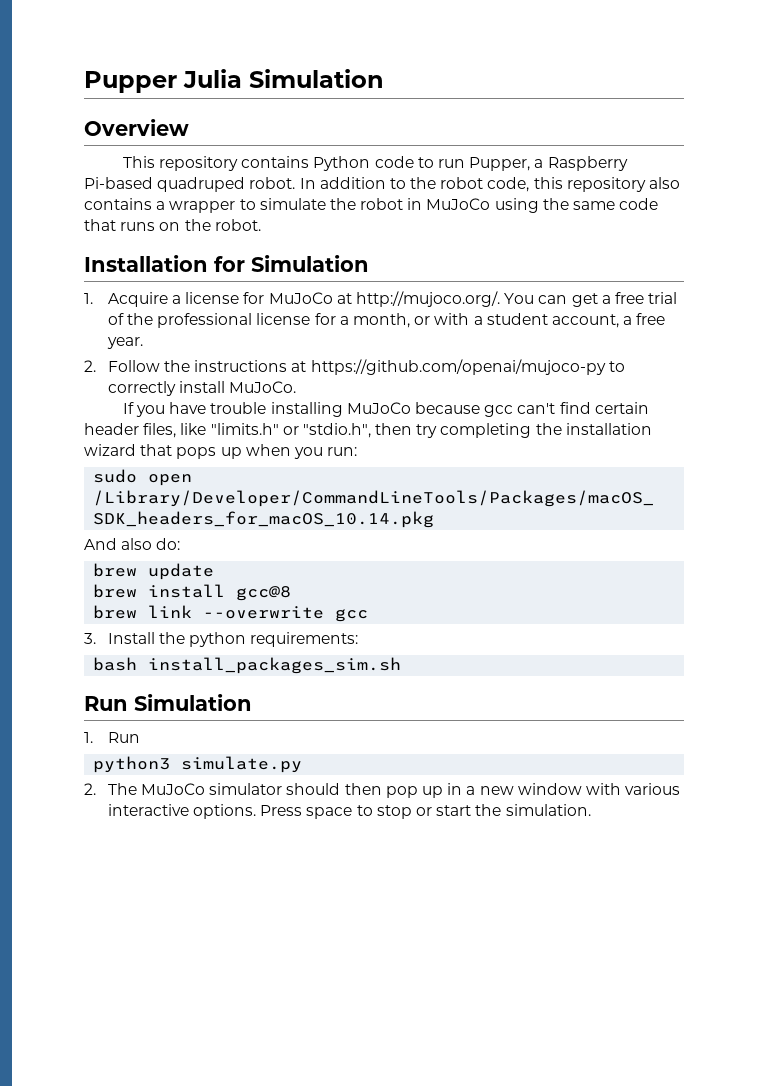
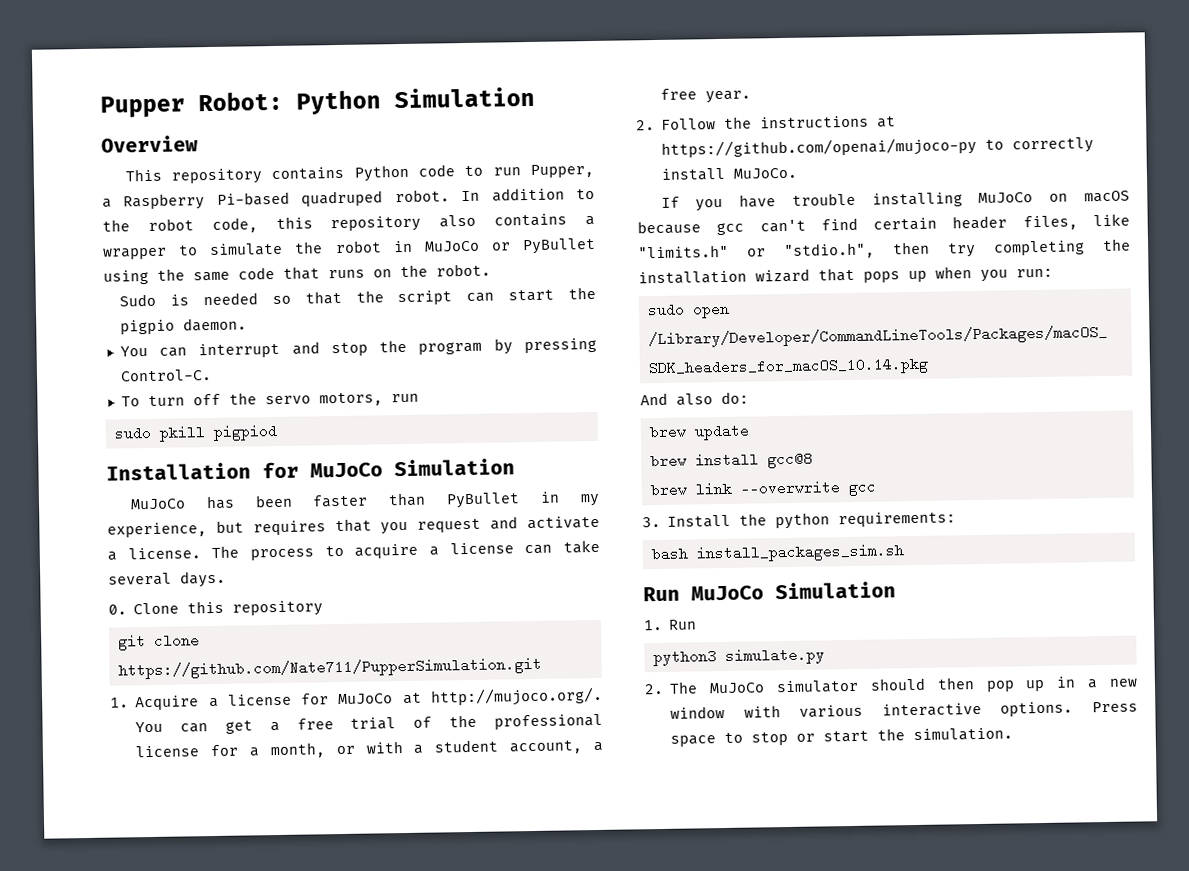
[183,69,242,88] Julia -> [198,90,381,115] Robot: Python
(491, 204) none -> [490,237,596,255] or PyBullet
(261, 225) none -> [119,286,596,307] [120,317,248,335] [119,337,598,359] [119,369,212,382] [120,392,419,407] [113,423,278,442] // Sudo is needed so that the script can start the pigpio daemon. // You can interrupt and stop the program by pressing Control-C. // To turn off the servo motors, run // sudo pkill pigpiod
[251,255,369,272] Simulation -> [310,458,515,478] [129,491,600,510] [107,515,600,538] [107,539,600,561] [108,570,226,588] [108,600,324,617] [117,633,200,651] [117,656,542,680] MuJoCo Simulation // MuJoCo has been faster than PyBullet in my experience, but requires that you request and activate a license. The process to acquire a license can take several days. // 0. Clone this repository // git clone https://github.com/Nate711/PupperSimulation.git
(411, 408) none -> [1049,190,1130,203] on macOS
(128, 703) none -> [691,585,764,601] MuJoCo

